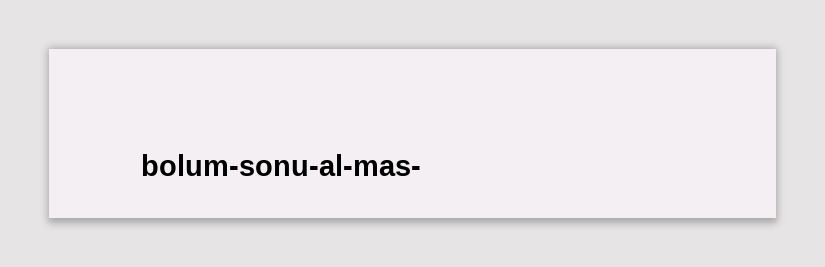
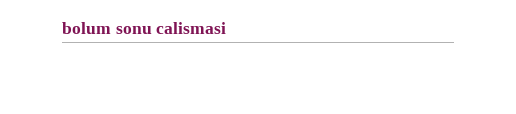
[141,154,421,176] bolum-sonu-al-mas- -> [62,22,227,34] bolum sonu calismasi

